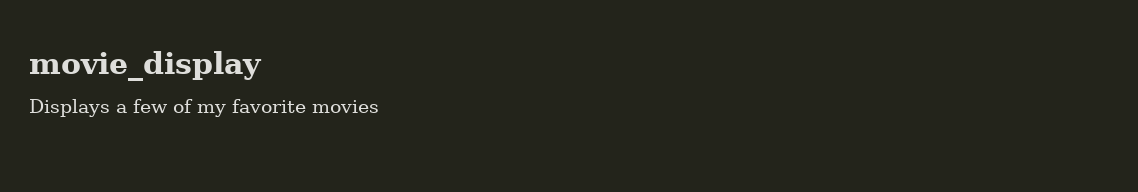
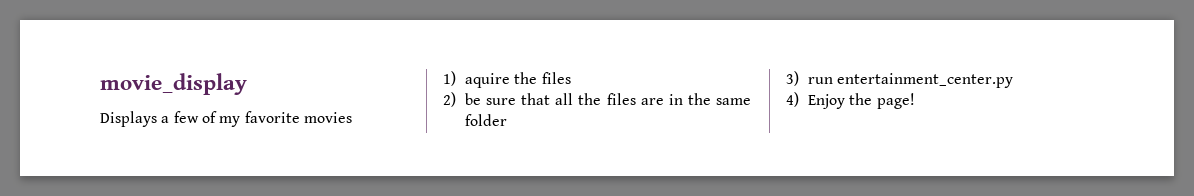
(379, 106) none -> [443,71,571,88] [443,92,751,107] [464,114,507,126] [786,71,1014,88] [786,92,915,109] // 1) aquire the files // 2) be sure that all the files are in the same folder // 3) run entertainment_center.py // 4) Enjoy the page!

